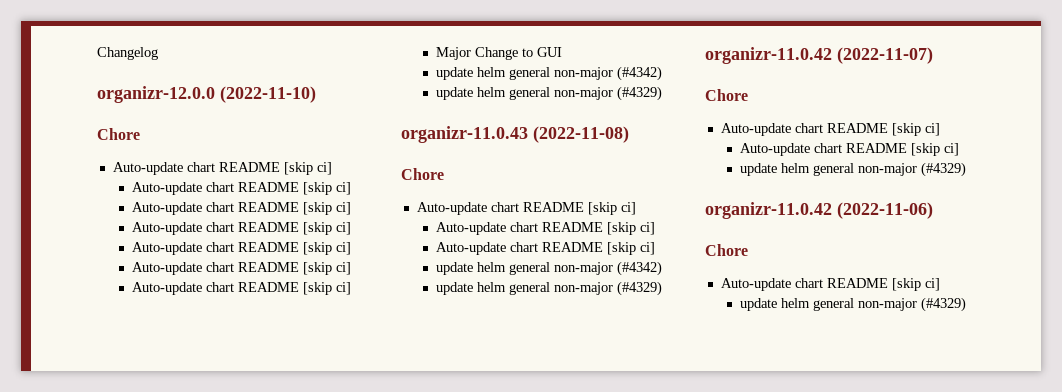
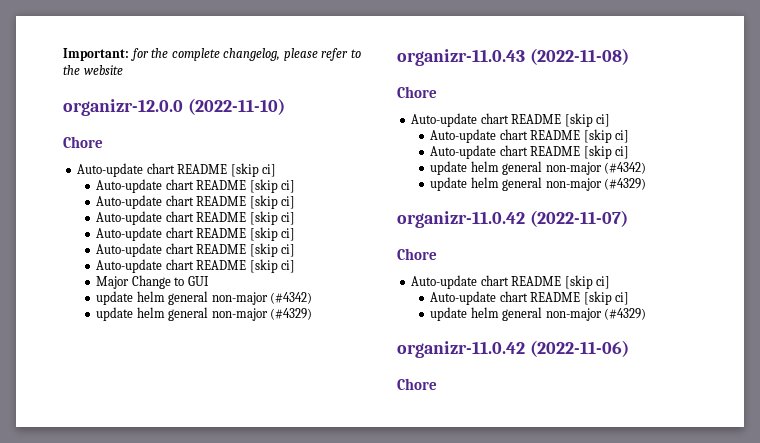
[97,47,158,60] Changelog -> [63,48,361,61] [63,65,123,75] Important: for the complete changelog, please refer to the website
[720,278,940,291] [739,297,966,312] // Auto-update chart README [skip ci] // update helm general non-major (#4329) -> (437, 384) none

